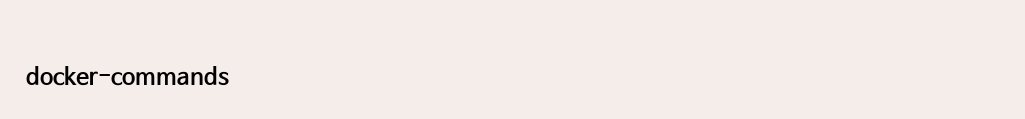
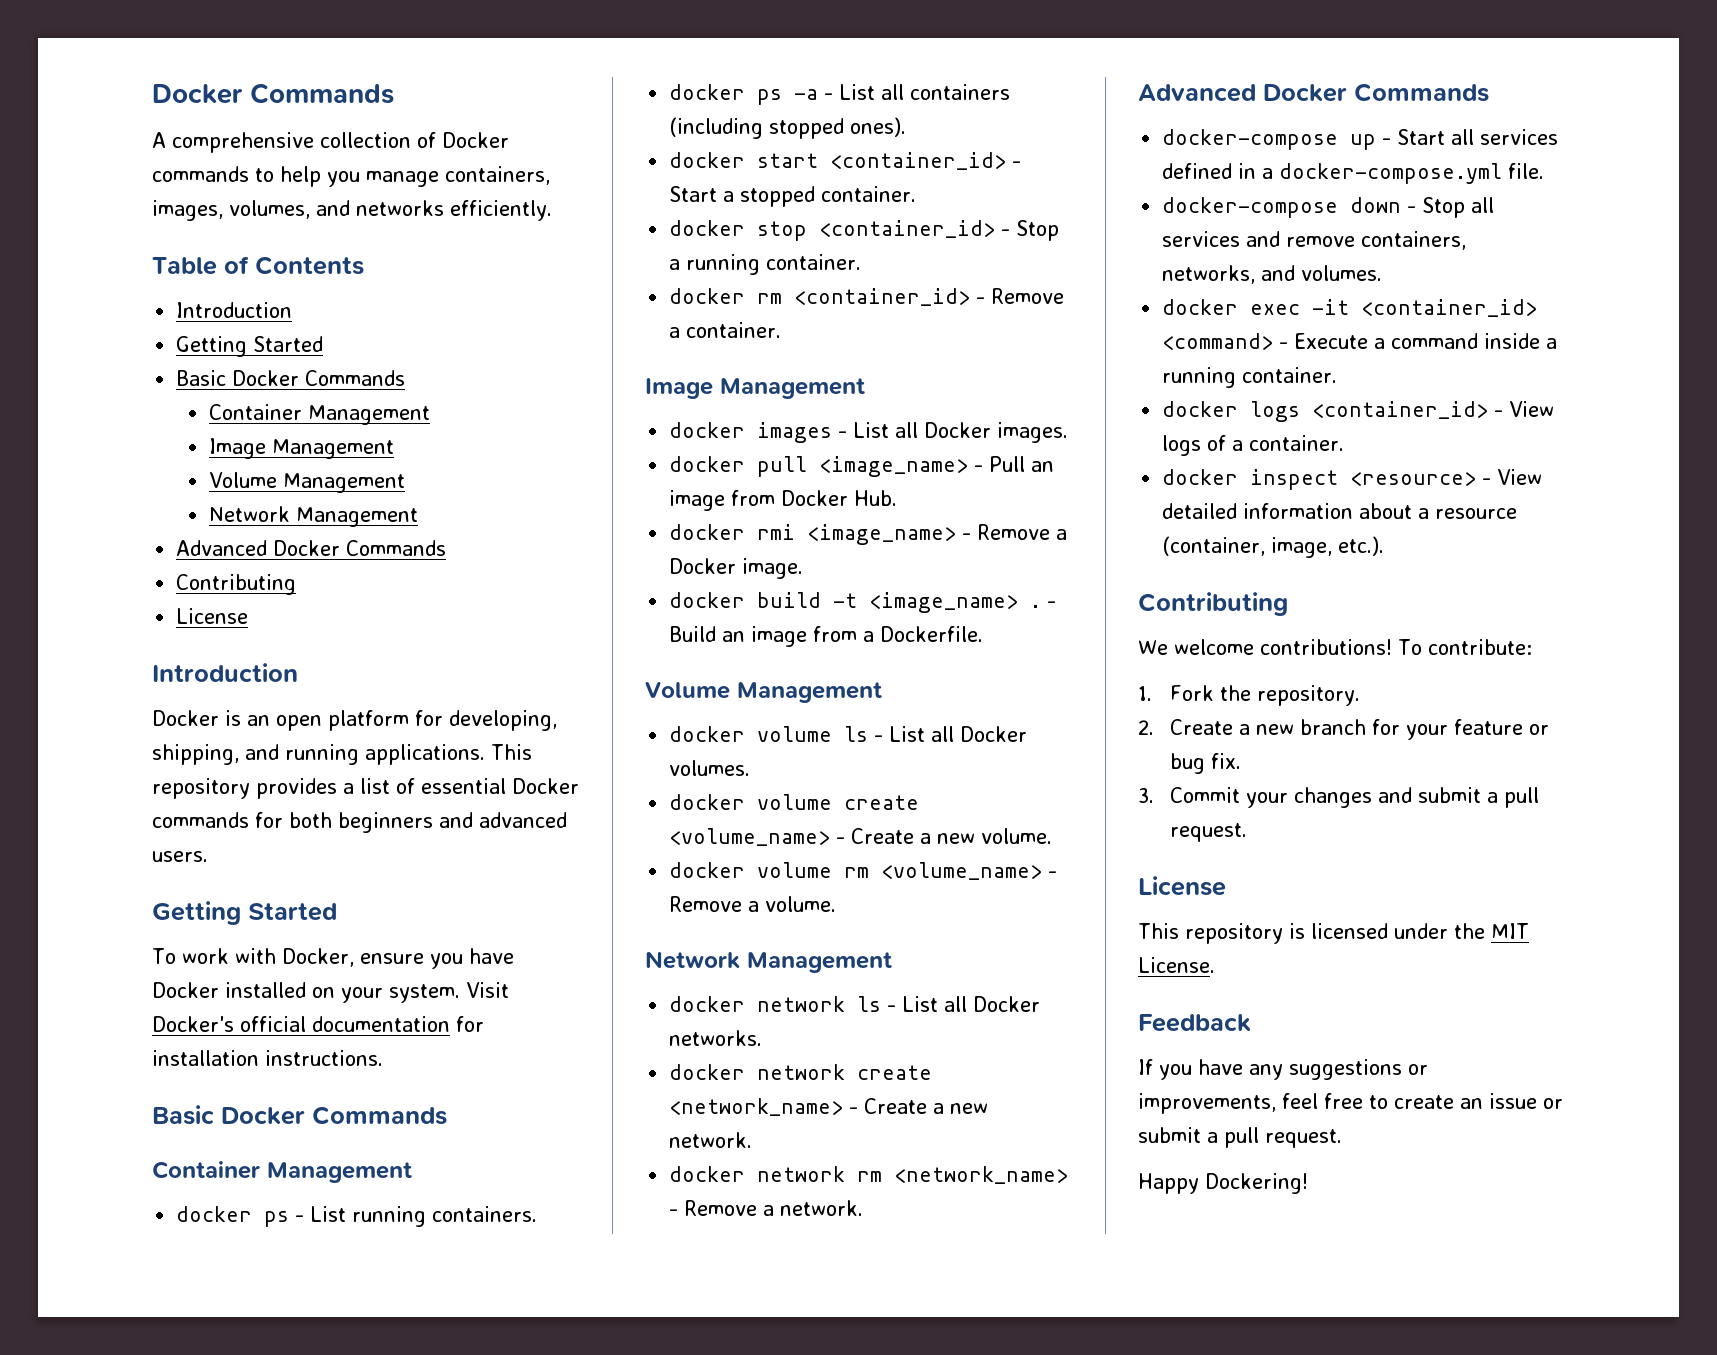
[26,66,229,86] docker-commands -> [152,83,394,104] [152,132,509,153] [152,166,550,187] [152,200,552,221] [152,256,364,275] [176,302,293,318] [176,336,324,357] [176,370,406,386] [208,404,430,425] [208,438,394,459] [208,472,405,493] [208,506,418,527] [176,540,447,556] [176,574,297,595] [176,608,249,624] [152,663,298,682] [152,710,557,731] [152,744,532,765] [152,778,579,799] [152,812,567,833] [152,851,208,862] [152,901,337,925] [152,948,514,969] [152,982,509,1003] [152,1016,484,1032] [152,1050,383,1066] [152,1105,447,1125] [152,1161,412,1183] [176,1206,538,1227] [669,84,1011,105] [669,117,907,139] [669,152,1022,170] [669,186,917,207] [669,220,1060,241] [669,254,862,275] [669,288,1065,306] [669,322,782,338] [645,378,865,399] [669,422,1069,443] [669,456,1055,477] [669,490,898,511] [669,524,1068,545] [669,558,804,579] [669,592,1057,613] [669,626,984,647] [645,682,882,703] [669,726,1028,742] [669,760,751,776] [669,794,920,810] [669,828,1053,846] [669,862,1058,880] [669,896,837,912] [645,951,892,973] [669,996,1041,1012] [669,1030,763,1046] [669,1064,933,1080] [669,1098,989,1116] [669,1132,753,1148] [669,1166,1069,1184] [669,1200,864,1216] [1138,83,1489,102] [1162,129,1559,150] [1162,163,1545,184] [1162,197,1495,218] [1162,231,1467,250] [1162,265,1383,284] [1162,299,1538,317] [1162,333,1558,350] [1162,367,1338,388] [1162,401,1555,422] [1162,435,1345,456] [1162,469,1543,490] [1162,503,1518,519] [1162,536,1385,558] [1138,592,1288,616] [1138,639,1532,655] [1138,685,1361,706] [1138,719,1550,740] [1170,753,1242,774] [1138,787,1540,808] [1170,823,1248,842] [1138,876,1226,896] [1138,923,1529,944] [1138,957,1215,973] [1138,1014,1251,1032] [1138,1059,1428,1080] [1138,1093,1563,1114] [1138,1127,1342,1148] [1138,1173,1308,1194] Docker Commands // A comprehensive collection of Docker commands to help you manage containers, images, volumes, and networks efficiently. // Table of Contents // Introduction // Getting Started // Basic Docker Commands // Container Management // Image Management // Volume Management // Network Management // Advanced Docker Commands // Contributing // License // Introduction // Docker is an open platform for developing, shipping, and running applications. This repository provides a list of essential Docker commands for both beginners and advanced users. // Getting Started // To work with Docker, ensure you have Docker installed on your system. Visit Docker's official documentation for installation instructions. // Basic Docker Commands // Container Management // docker ps - List running containers. // docker ps -a - List all containers (including stopped ones). // docker start <container_id> - Start a stopped container. // docker stop <container_id> - Stop a running container. // docker rm <container_id> - Remove a container. // Image Management // docker images - List all Docker images. // docker pull <image_name> - Pull an image from Docker Hub. // docker rmi <image_name> - Remove a Docker image. // docker build -t <image_name> . - Build an image from a Dockerfile. // Volume Management // docker volume ls - List all Docker volumes. // docker volume create <volume_name> - Create a new volume. // docker volume rm <volume_name> - Remove a volume. // Network Management // docker network ls - List all Docker networks. // docker network create <network_name> - Create a new network. // docker network rm <network_name> - Remove a network. // Advanced Docker Commands // docker-compose up - Start all services defined in a docker-compose.yml file. // docker-compose down - Stop all services and remove containers, networks, and volumes. // docker exec -it <container_id> <command> - Execute a command inside a running container. // docker logs <container_id> - View logs of a container. // docker inspect <resource> - View detailed information about a resource (container, image, etc.). // Contributing // We welcome contributions! To contribute: // 1. Fork the repository. // 2. Create a new branch for your feature or bug fix. // 3. Commit your changes and submit a pull request. // License // This repository is licensed under the MIT License. // Feedback // If you have any suggestions or improvements, feel free to create an issue or submit a pull request. // Happy Dockering!

